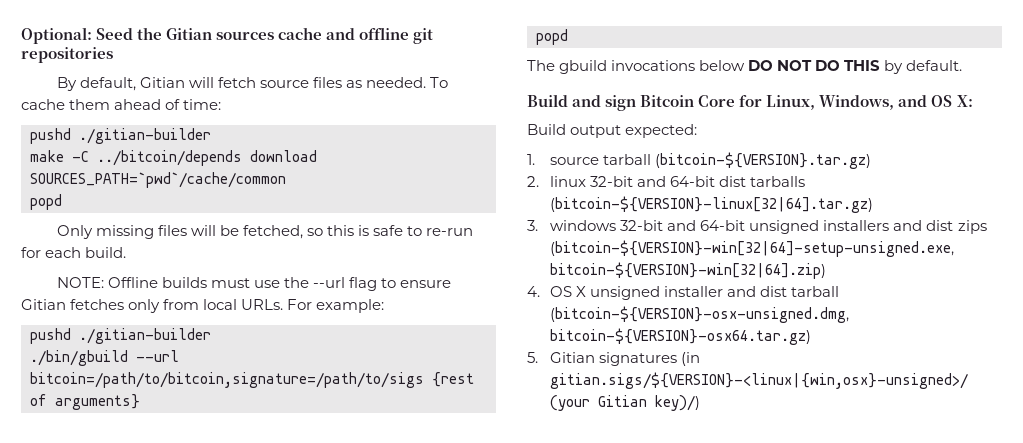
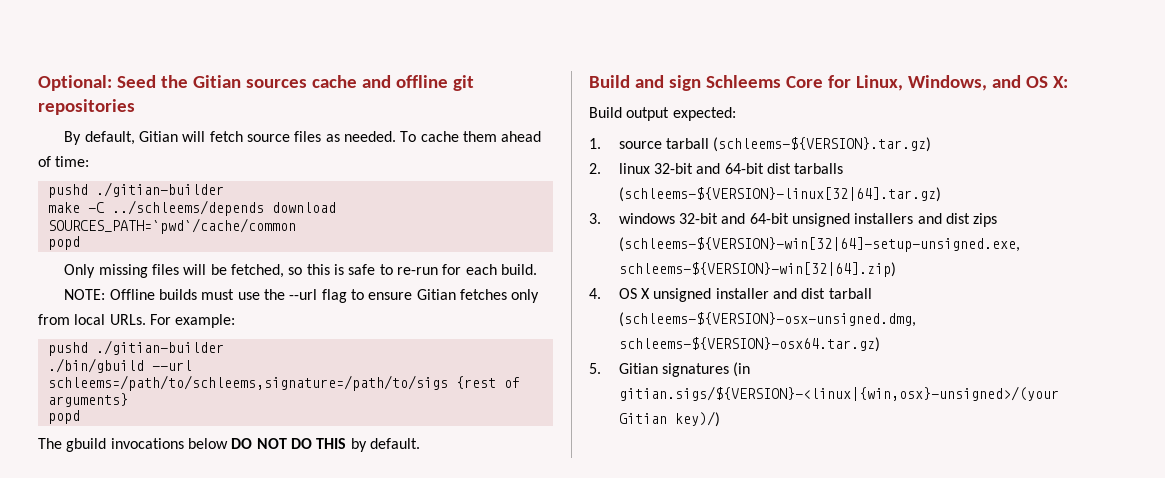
[97,150,242,166] ../bitcoin/depends -> [111,200,264,216] ../schleems/depends
[30,372,424,388] bitcoin=/path/to/bitcoin,signature=/path/to/sigs -> [47,375,448,391] schleems=/path/to/schleems,signature=/path/to/sigs
[640,95,695,107] Bitcoin -> [705,75,781,88] Schleems
[655,152,872,169] (bitcoin-${VERSION}.tar.gz) -> [713,137,932,152] (schleems-${VERSION}.tar.gz)
[550,196,874,213] (bitcoin-${VERSION}-linux[32|64].tar.gz) -> [618,187,941,202] (schleems-${VERSION}-linux[32|64].tar.gz)
[550,240,955,257] [550,262,827,279] (bitcoin-${VERSION}-win[32|64]-setup-unsigned.exe, bitcoin-${VERSION}-win[32|64].zip) -> [618,237,1020,252] [618,262,896,277] (schleems-${VERSION}-win[32|64]-setup-unsigned.exe, schleems-${VERSION}-win[32|64].zip)
[550,306,850,323] [550,328,812,345] (bitcoin-${VERSION}-osx-unsigned.dmg, bitcoin-${VERSION}-osx64.tar.gz) -> [618,312,916,327] [618,337,880,352] (schleems-${VERSION}-osx-unsigned.dmg, schleems-${VERSION}-osx64.tar.gz)

